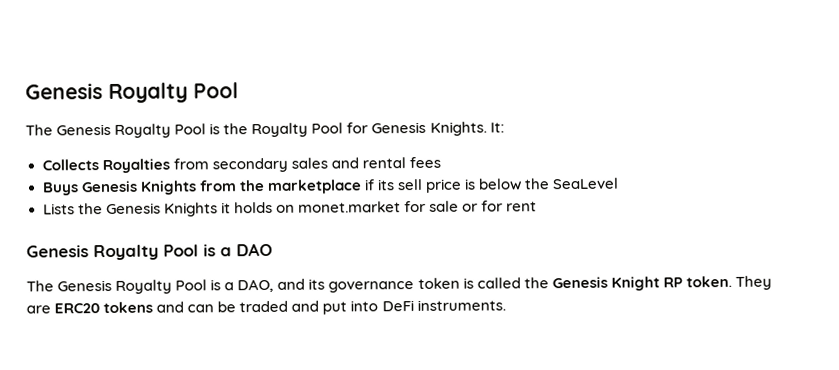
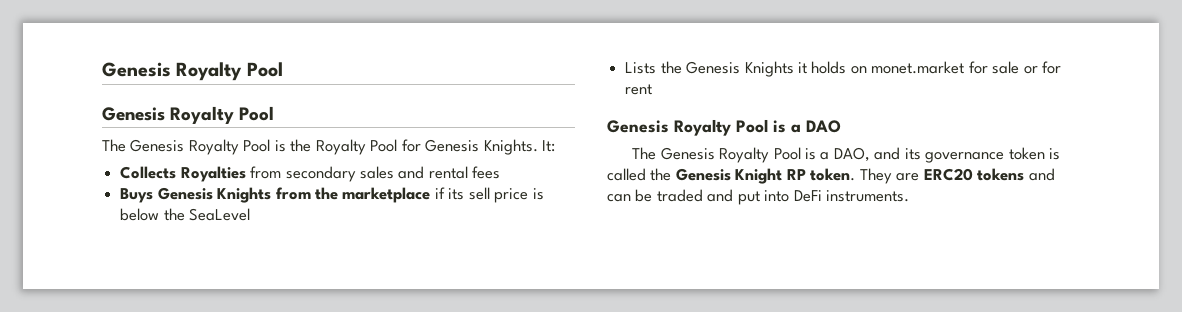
[25,82,239,104] Genesis Royalty Pool -> [102,62,283,81] [102,106,275,124] Genesis Royalty Pool // Genesis Royalty Pool

